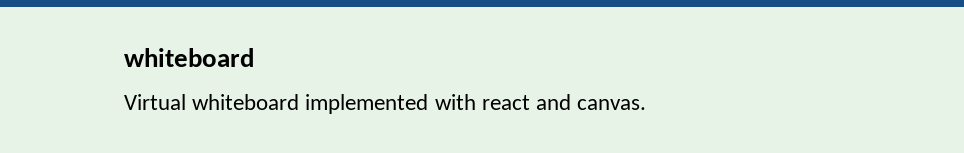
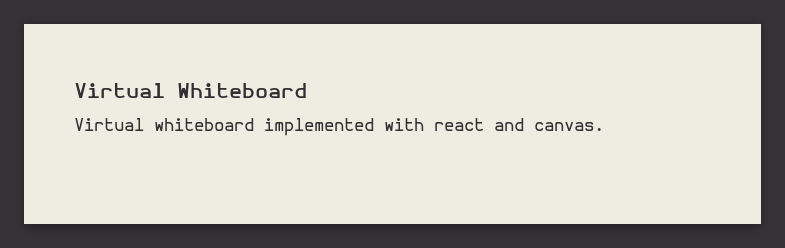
[124,48,254,67] whiteboard -> [74,83,307,98] Virtual Whiteboard

